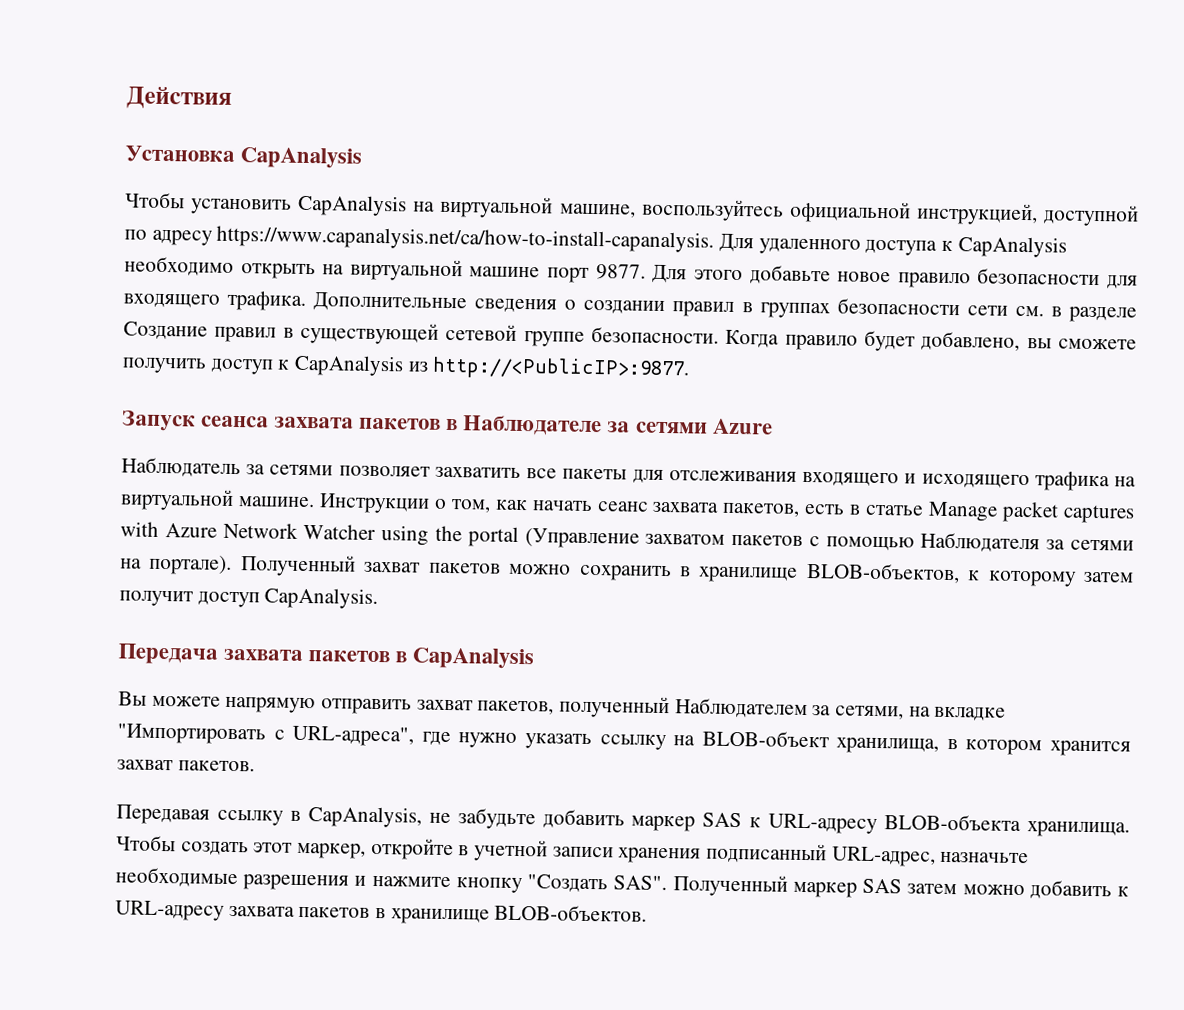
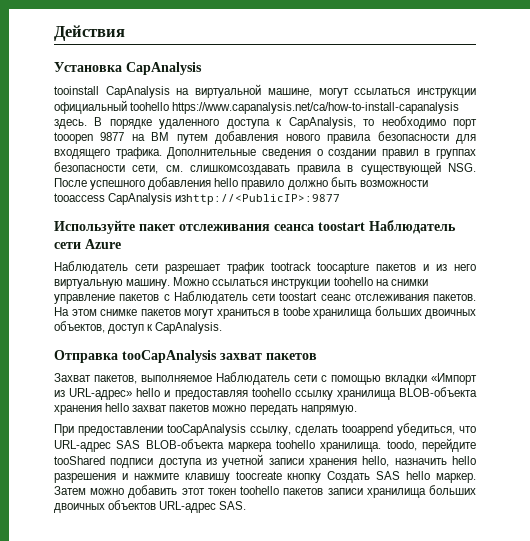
[125,192,293,215] Чтобы установить -> [54,86,99,95] tooinstall
[640,198,1139,227] [124,225,1067,258] [124,256,971,289] воспользуйтесь официальной инструкцией, доступной по адресу https://www.capanalysis.net/ca/how-to-install-capanalysis. Для удаленного доступа к CapAnalysis необходимо открыть на виртуальной машине порт 9877. Для этого добавьте новое правило -> [318,88,477,98] [54,100,460,114] [54,116,477,129] [54,131,372,144] могут ссылаться инструкции официальный toohello https://www.capanalysis.net/ca/how-to-install-capanalysis здесь. В порядке удаленного доступа к CapAnalysis, то необходимо порт tooopen 9877 на ВМ путем добавления нового правила
[966,305,1138,323] [123,321,1138,352] [122,354,691,381] [121,410,773,437] [121,457,1137,492] [120,488,1135,524] [120,521,1135,553] [120,554,1134,587] [119,587,379,610] [118,643,535,670] [118,691,1007,721] [117,723,1132,757] [117,759,255,772] [116,804,1130,838] [116,835,1030,867] [115,867,1130,900] [115,900,648,925] сети см. в разделе Создание правил в существующей сетевой группе безопасности. Когда правило будет добавлено, вы сможете получить доступ к CapAnalysis из http://<PublicIP>:9877. // Запуск сеанса захвата пакетов в Наблюдателе за сетями Azure // Наблюдатель за сетями позволяет захватить все пакеты для отслеживания входящего и исходящего трафика на виртуальной машине. Инструкции о том, как начать сеанс захвата пакетов, есть в статье Manage packet captures with Azure Network Watcher using the portal (Управление захватом пакетов с помощью Наблюдателя за сетями на портале). Полученный захват пакетов можно сохранить в хранилище BLOB-объектов, к которому затем получит доступ CapAnalysis. // Передача захвата пакетов в CapAnalysis // Вы можете напрямую отправить захват пакетов, полученный Наблюдателем за сетями, на вкладке "Импортировать с URL-адреса", где нужно указать ссылку на BLOB-объект хранилища, в котором хранится захват пакетов. // Передавая ссылку в CapAnalysis, не забудьте добавить маркер SAS к URL-адресу BLOB-объекта хранилища. Чтобы создать этот маркер, откройте в учетной записи хранения подписанный URL-адрес, назначьте необходимые разрешения и нажмите кнопку "Создать SAS". Полученный маркер SAS затем можно добавить к URL-адресу захвата пакетов в хранилище BLOB-объектов. -> [132,161,476,175] [54,177,428,190] [54,193,341,205] [54,220,456,234] [54,239,121,249] [54,261,476,274] [54,277,428,289] [54,291,476,304] [54,306,476,319] [54,321,223,334] [54,350,317,363] [54,372,477,385] [54,387,477,400] [54,403,357,415] [54,423,476,436] [54,438,476,452] [54,454,476,468] [54,471,476,483] [54,485,476,498] [54,500,247,513] сети, см. слишкомсоздавать правила в существующей NSG. После успешного добавления hello правило должно быть возможности tooaccess CapAnalysis изhttp://<PublicIP>:9877 // Используйте пакет отслеживания сеанса toostart Наблюдатель сети Azure // Наблюдатель сети разрешает трафик tootrack toocapture пакетов и из него виртуальную машину. Можно ссылаться инструкции toohello на снимки управление пакетов с Наблюдатель сети toostart сеанс отслеживания пакетов. На этом снимке пакетов могут храниться в toobe хранилища больших двоичных объектов, доступ к CapAnalysis. // Отправка tooCapAnalysis захват пакетов // Захват пакетов, выполняемое Наблюдатель сети с помощью вкладки «Импорт из URL-адрес» hello и предоставляя toohello ссылку хранилища BLOB-объекта хранения hello захват пакетов можно передать напрямую. // При предоставлении tooCapAnalysis ссылку, сделать tooappend убедиться, что URL-адрес SAS BLOB-объекта маркера toohello хранилища. toodo, перейдите tooShared подписи доступа из учетной записи хранения hello, назначить hello разрешения и нажмите клавишу toocreate кнопку Создать SAS hello маркер. Затем можно добавить этот токен toohello пакетов записи хранилища больших двоичных объектов URL-адрес SAS.

